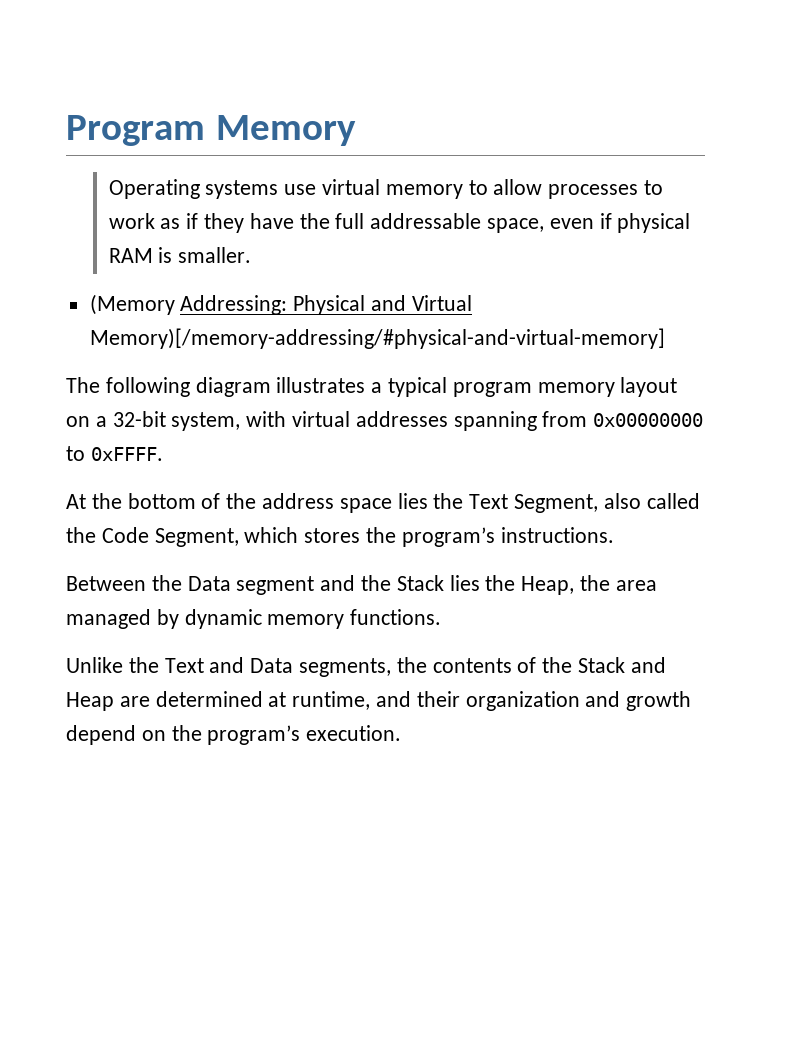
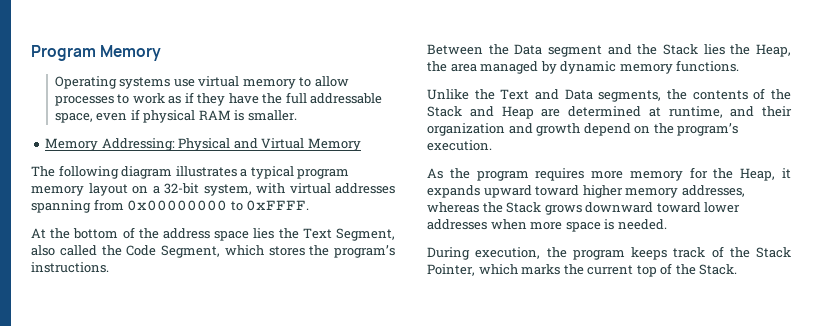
[89,294,175,315] (Memory -> [45,138,99,151] Memory
[89,328,665,349] Memory)[/memory-addressing/#physical-and-virtual-memory] -> [307,138,361,151] Memory
(402, 733) none -> [427,167,791,181] [427,185,745,198] [427,202,741,215] [427,219,667,232] [427,246,791,260] [427,263,738,277] // As the program requires more memory for the Heap, it expands upward toward higher memory addresses, whereas the Stack grows downward toward lower addresses when more space is needed. // During execution, the program keeps track of the Stack Pointer, which marks the current top of the Stack.

